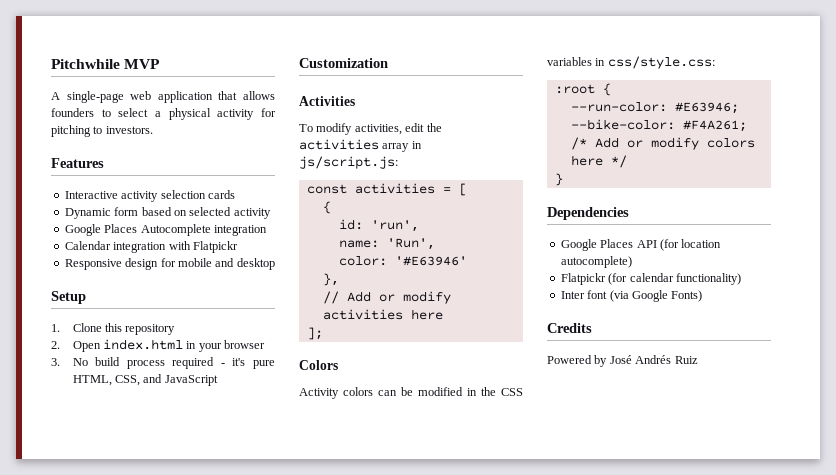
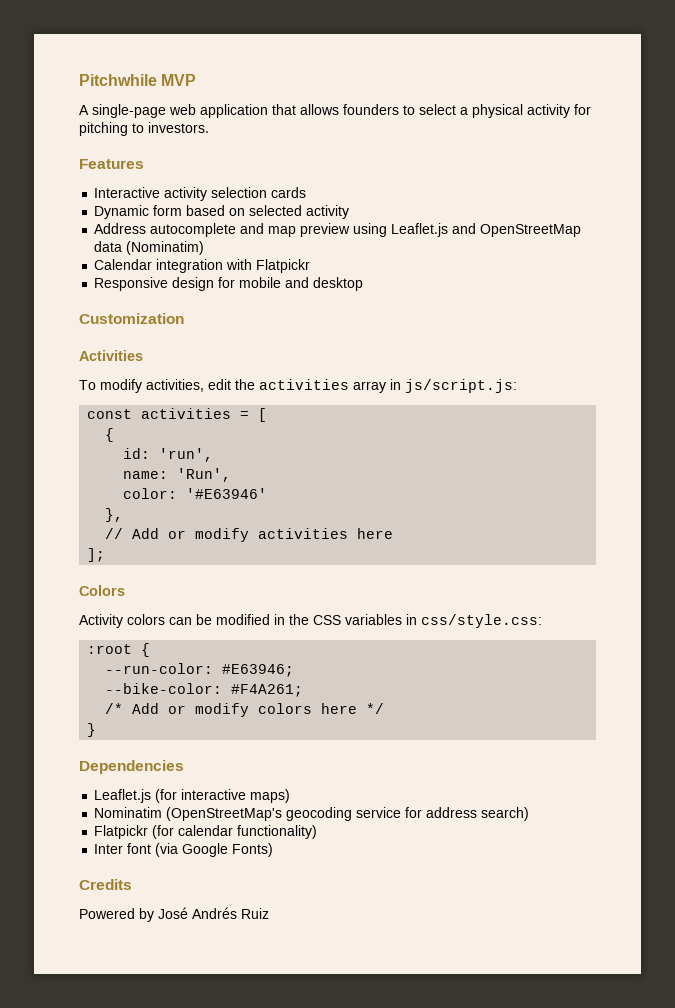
[64,224,267,236] Google Places Autocomplete integration -> [94,223,582,237] [94,241,205,255] Address autocomplete and map preview using Leaflet.js and OpenStreetMap data (Nominatim)
[51,291,86,304] [51,323,176,335] [51,339,266,352] [51,357,275,369] [72,374,218,386] // Setup // 1. Clone this repository // 2. Open index.html in your browser // 3. No build process required - it's pure HTML, CSS, and JavaScript -> (364, 284) none
[560,239,722,251] [560,256,632,268] Google Places API (for location autocomplete) -> [94,789,291,803] [94,807,530,821] Leaflet.js (for interactive maps) // Nominatim (OpenStreetMap's geocoding service for address search)

